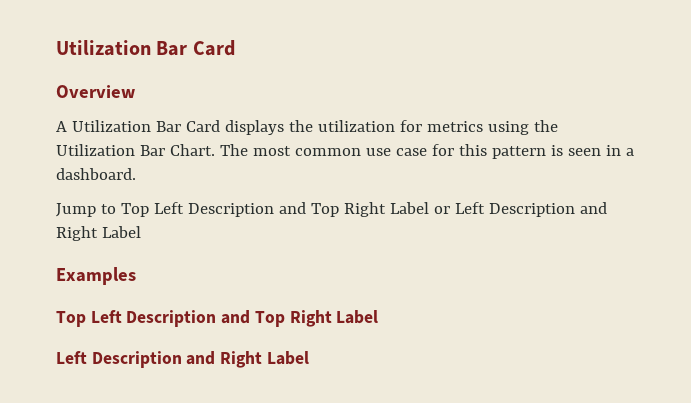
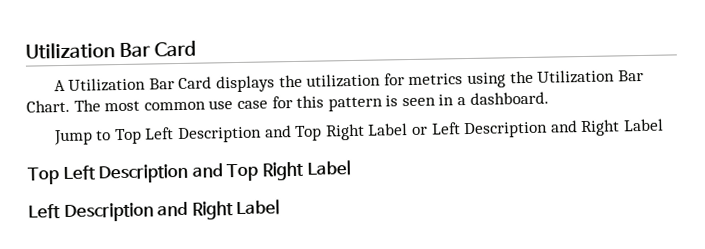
[56,40,235,56] [56,85,135,98] Utilization Bar Card // Overview -> [25,40,196,59] Utilization Bar Card
[56,267,136,285] // Examples -> (664, 125) none

